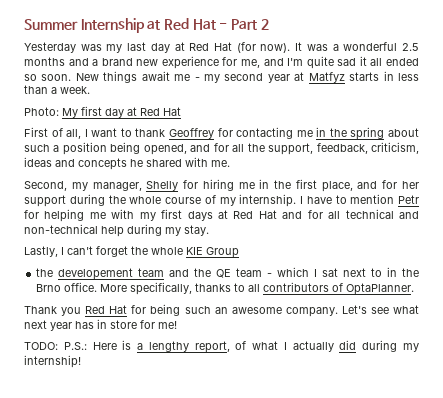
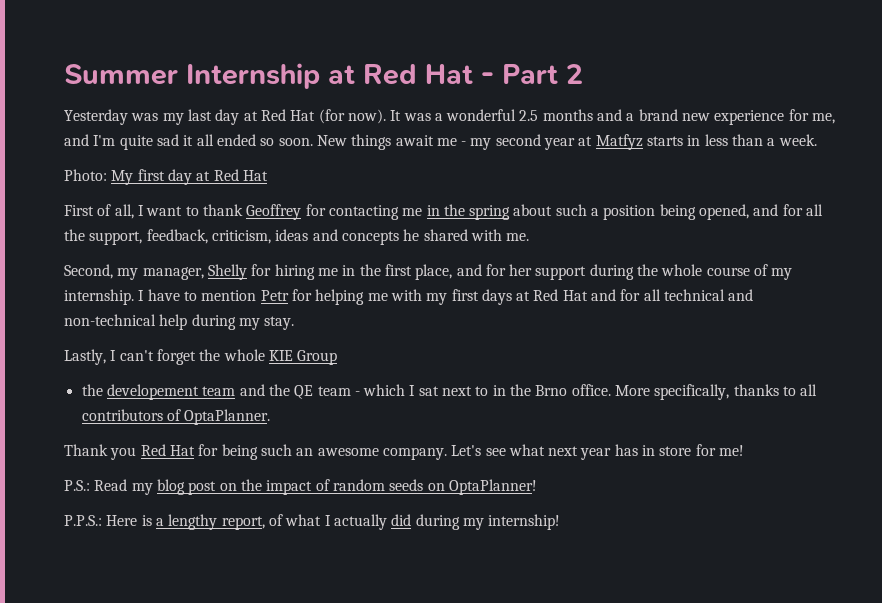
[24,342,87,350] TODO: P.S.: -> [64,479,537,495] [64,515,102,526] P.S.: Read my blog post on the impact of random seeds on OptaPlanner! // P.P.S.:

